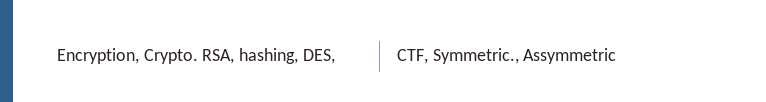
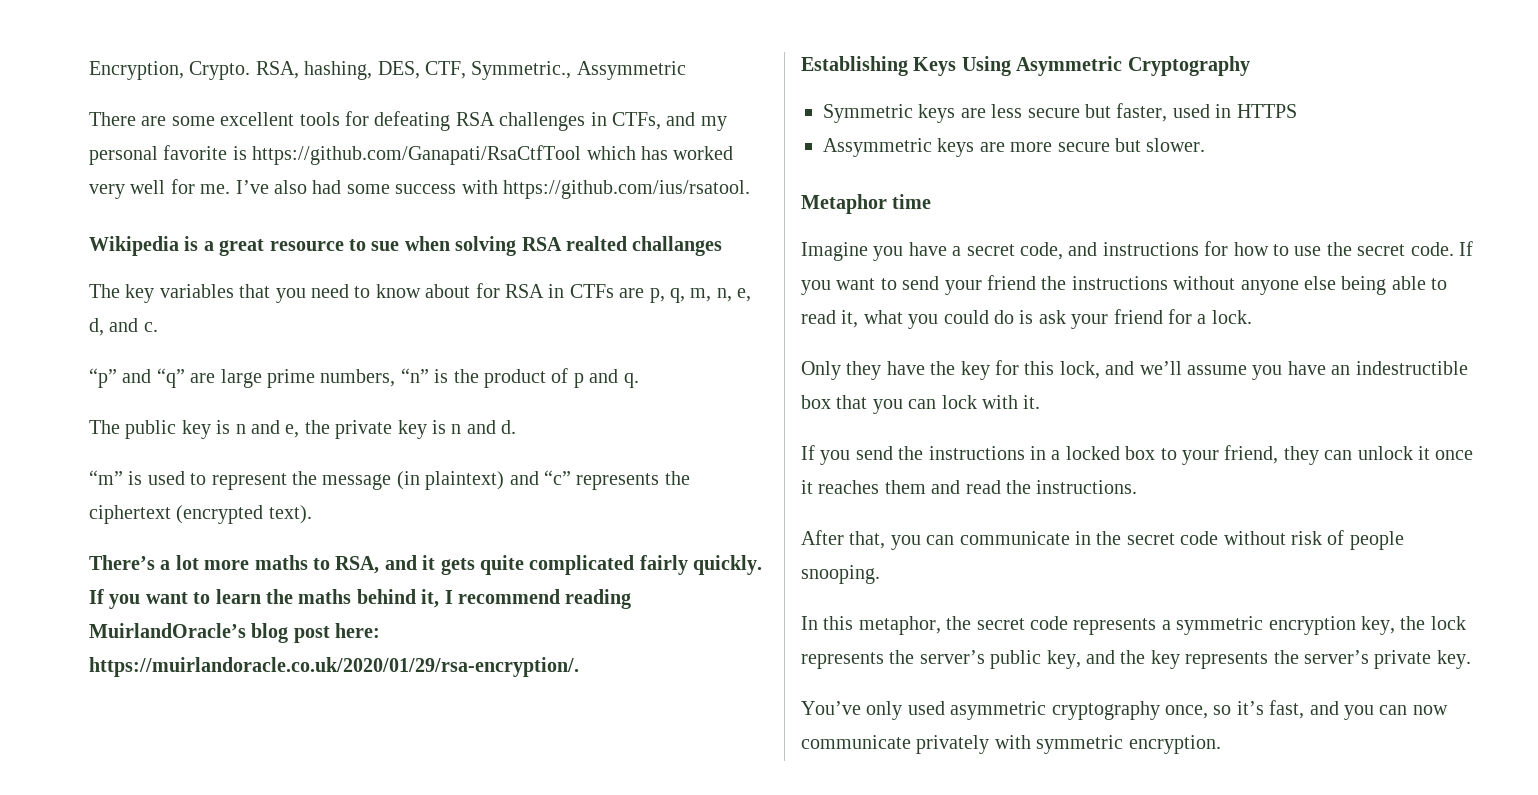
(617, 56) none -> [89,111,727,131] [89,145,734,165] [89,179,750,199] [89,236,723,256] [89,283,752,303] [89,318,158,336] [89,368,639,388] [89,420,517,439] [89,470,690,490] [89,505,312,524] [89,555,763,575] [89,589,632,609] [89,623,381,643] [89,657,579,677] [801,56,1250,76] [823,103,1297,123] [823,138,1206,157] [801,194,932,214] [801,241,1473,261] [801,275,1448,295] [801,309,1252,329] [801,360,1468,380] [801,395,1041,414] [801,445,1474,465] [801,480,1138,494] [801,530,1404,550] [801,565,880,584] [801,616,1466,635] [801,650,1471,669] [801,700,1448,720] [801,735,1221,754] // There are some excellent tools for defeating RSA challenges in CTFs, and my personal favorite is https://github.com/Ganapati/RsaCtfTool which has worked very well for me. I’ve also had some success with https://github.com/ius/rsatool. // Wikipedia is a great resource to sue when solving RSA realted challanges // The key variables that you need to know about for RSA in CTFs are p, q, m, n, e, d, and c. // “p” and “q” are large prime numbers, “n” is the product of p and q. // The public key is n and e, the private key is n and d. // “m” is used to represent the message (in plaintext) and “c” represents the ciphertext (encrypted text). // There’s a lot more maths to RSA, and it gets quite complicated fairly quickly. If you want to learn the maths behind it, I recommend reading MuirlandOracle’s blog post here: https://muirlandoracle.co.uk/2020/01/29/rsa-encryption/. // Establishing Keys Using Asymmetric Cryptography // Symmetric keys are less secure but faster, used in HTTPS // Assymmetric keys are more secure but slower. // Metaphor time // Imagine you have a secret code, and instructions for how to use the secret code. If you want to send your friend the instructions without anyone else being able to read it, what you could do is ask your friend for a lock. // Only they have the key for this lock, and we’ll assume you have an indestructible box that you can lock with it. // If you send the instructions in a locked box to your friend, they can unlock it once it reaches them and read the instructions. // After that, you can communicate in the secret code without risk of people snooping. // In this metaphor, the secret code represents a symmetric encryption key, the lock represents the server’s public key, and the key represents the server’s private key. // You’ve only used asymmetric cryptography once, so it’s fast, and you can now communicate privately with symmetric encryption.

